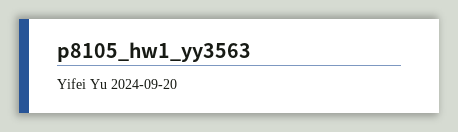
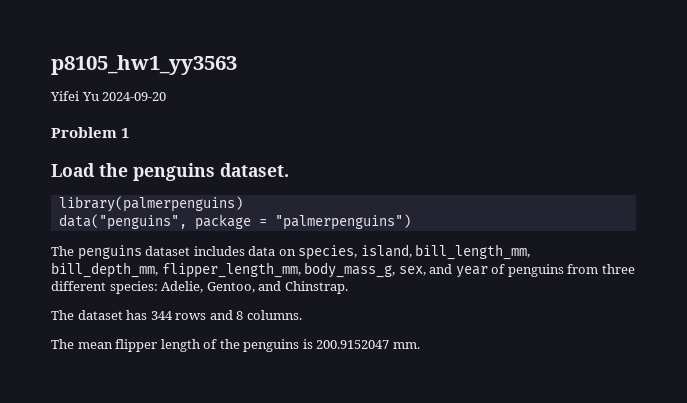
(177, 84) none -> [51,127,130,138] [51,163,289,181] [58,196,243,212] [58,214,411,230] [51,244,531,260] [51,262,635,278] [51,281,348,294] [51,310,302,320] [51,339,420,352] // Problem 1 // Load the penguins dataset. // library(palmerpenguins) // data("penguins", package = "palmerpenguins") // The penguins dataset includes data on species, island, bill_length_mm, bill_depth_mm, flipper_length_mm, body_mass_g, sex, and year of penguins from three different species: Adelie, Gentoo, and Chinstrap. // The dataset has 344 rows and 8 columns. // The mean flipper length of the penguins is 200.9152047 mm.

